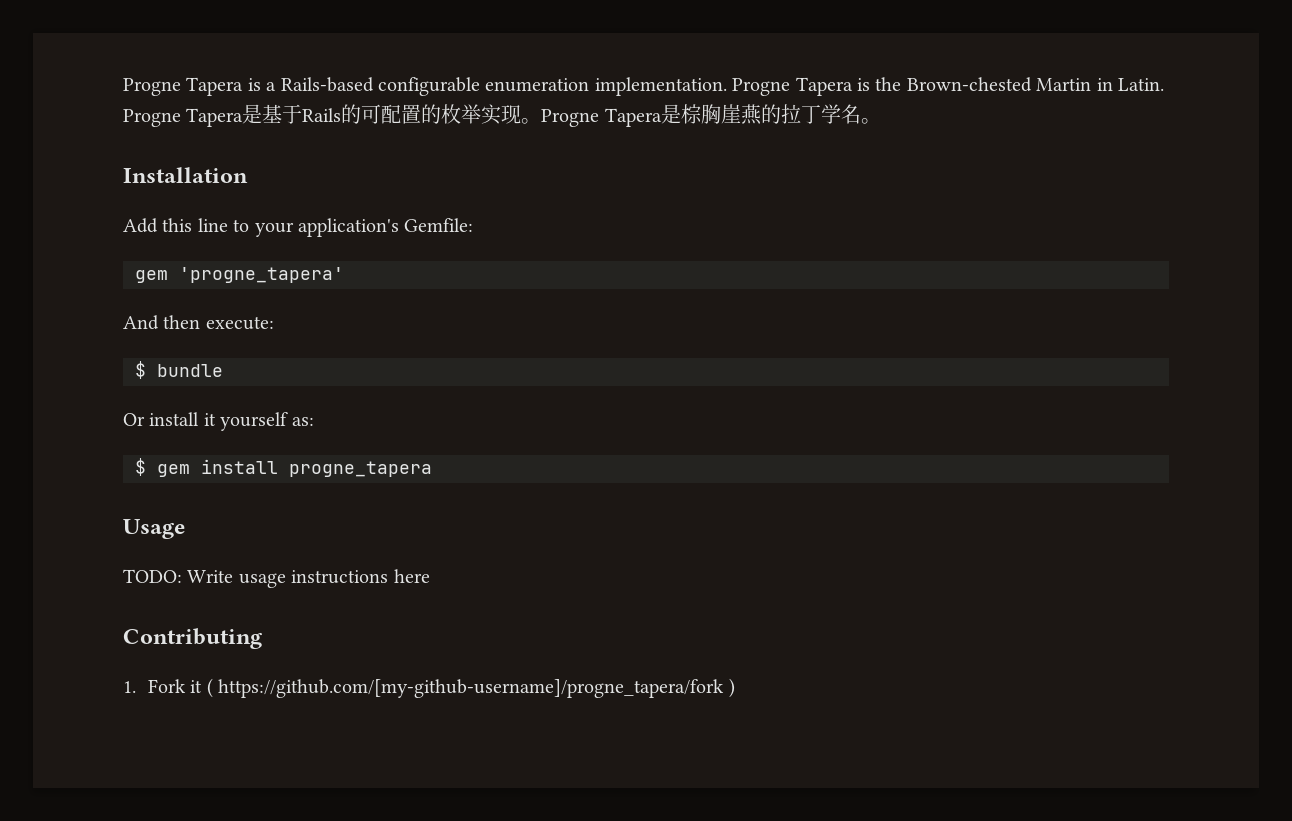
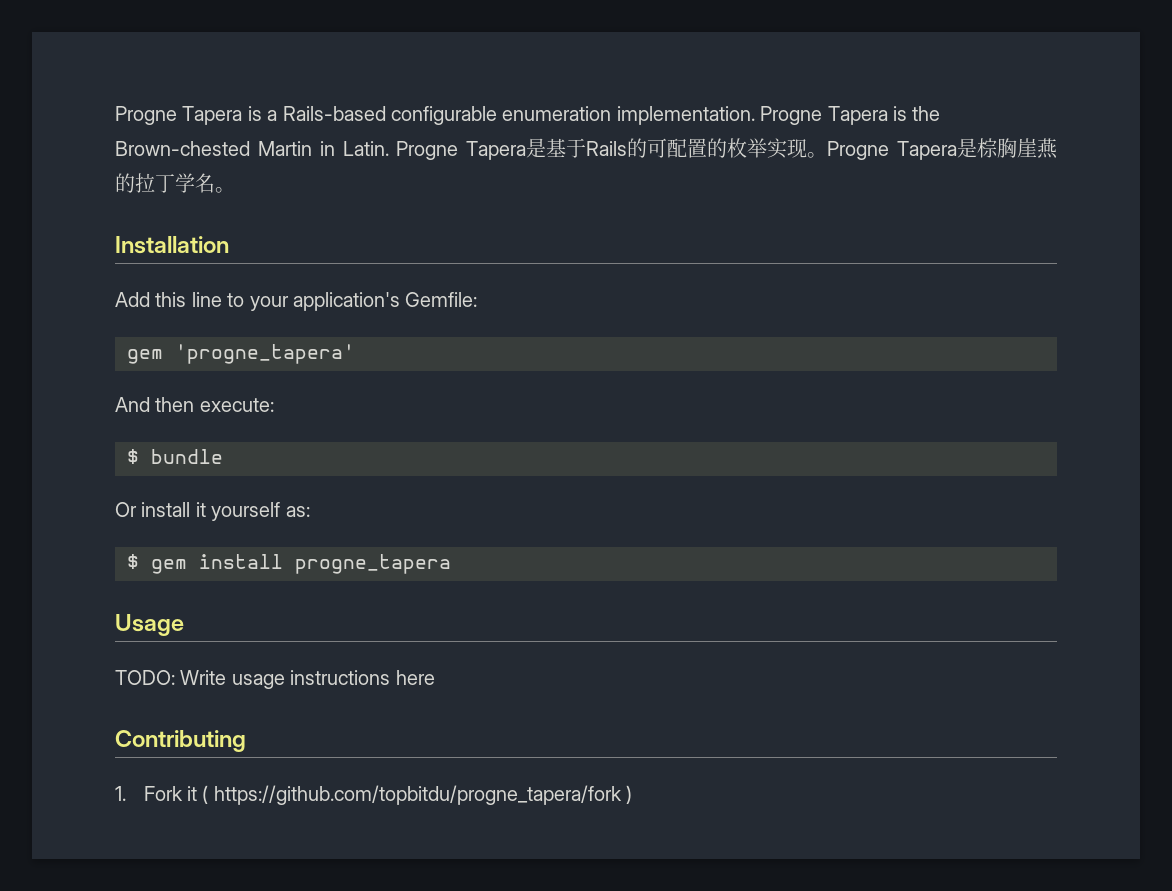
[218,679,725,698] https://github.com/[my-github-username]/progne_tapera/fork -> [213,785,622,805] https://github.com/topbitdu/progne_tapera/fork

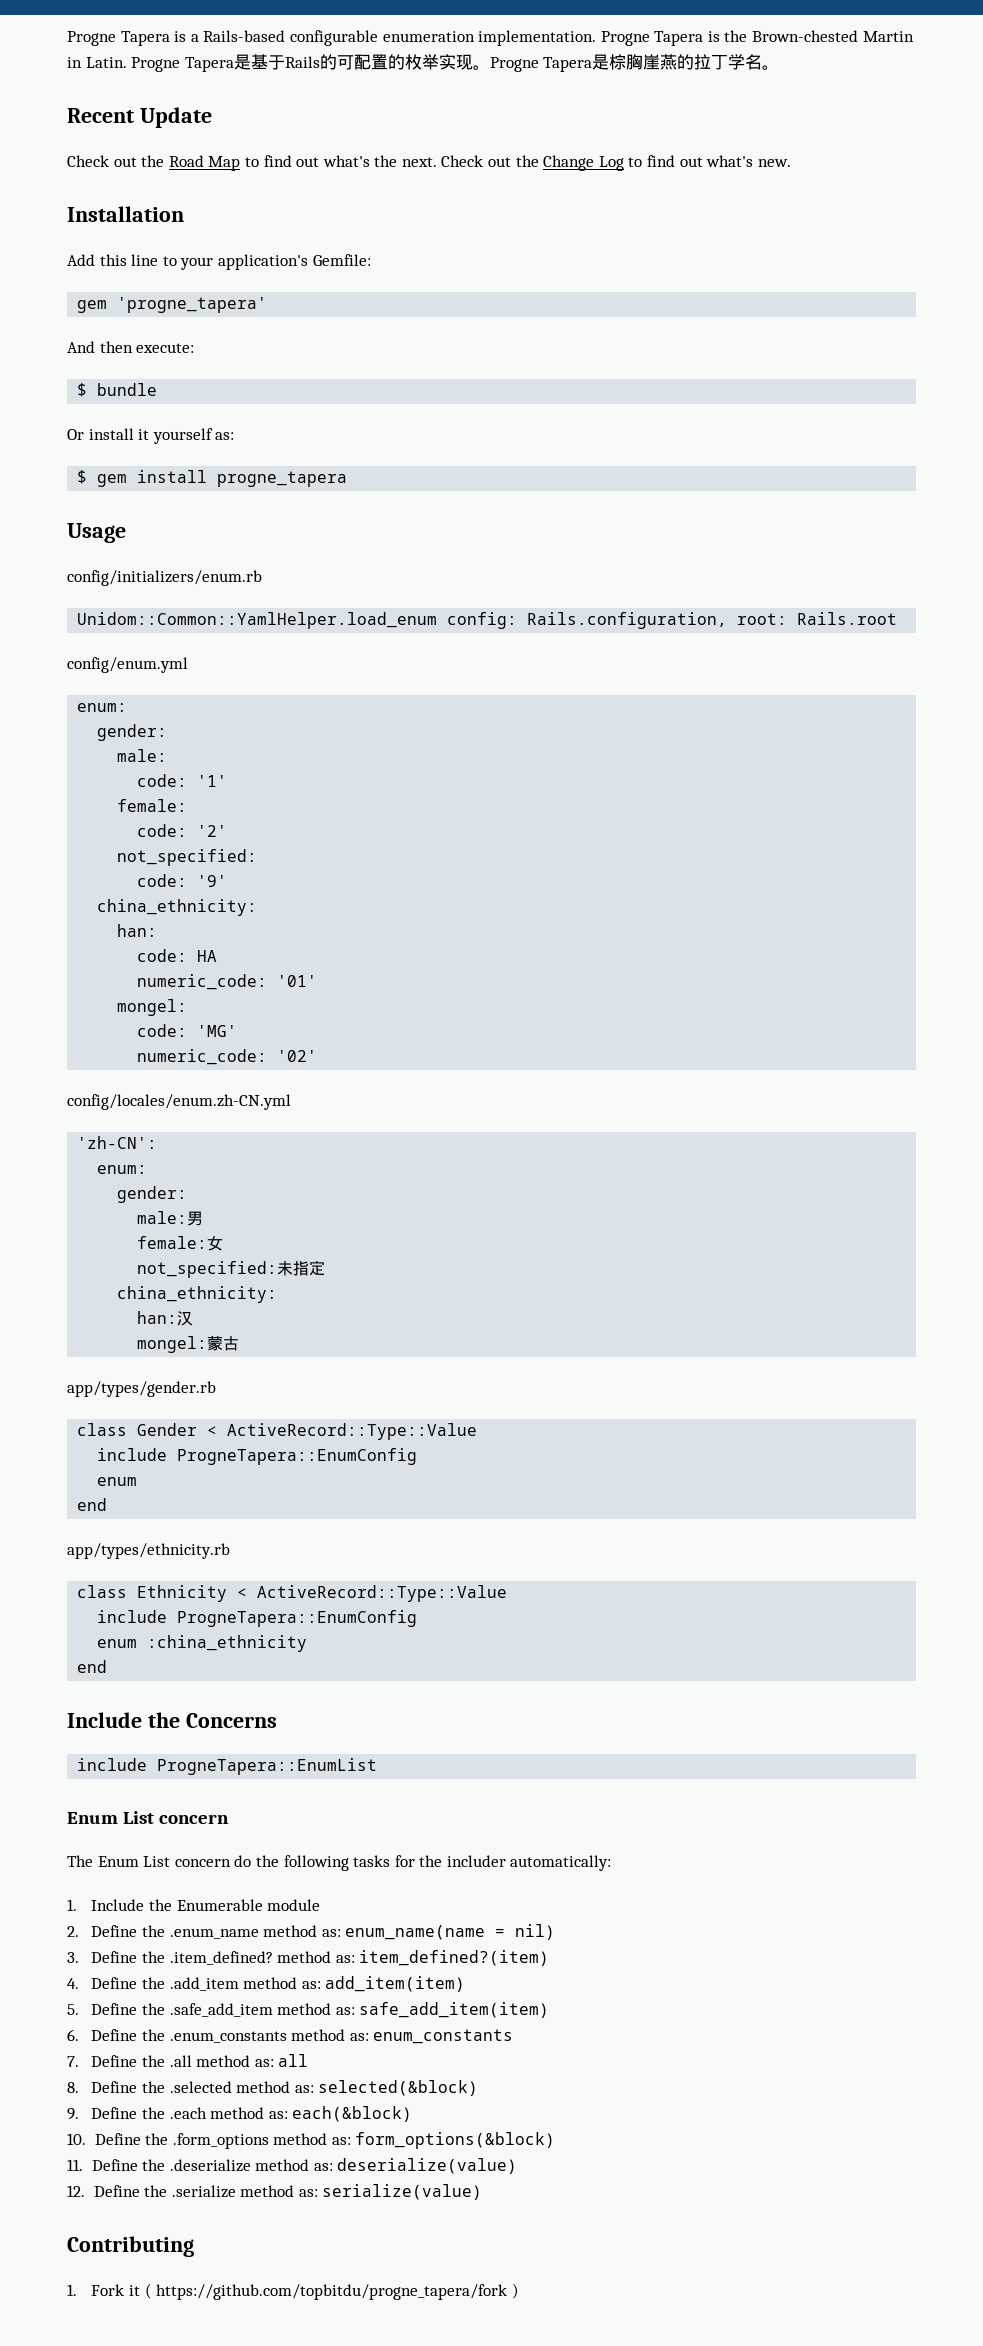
(235, 190) none -> [67,107,212,128] [67,155,791,171] // Recent Update // Check out the Road Map to find out what's the next. Check out the Change Log to find out what's new.
[115,670,435,689] TODO: Write usage instructions here -> [67,570,262,586] [77,612,898,629] [67,657,188,673] [77,703,128,712] [97,724,168,741] [117,749,168,762] [137,774,228,787] [117,799,188,812] [137,824,228,837] [117,849,258,866] [137,874,228,887] [97,899,258,916] [117,924,158,937] [137,949,218,962] [137,974,318,990] [117,999,188,1016] [137,1024,238,1037] [137,1049,318,1065] [67,1094,291,1110] [77,1136,158,1149] [97,1165,148,1174] [117,1186,188,1203] [137,1211,204,1226] [137,1236,224,1251] [137,1260,326,1278] [117,1286,278,1303] [137,1311,194,1326] [137,1336,240,1353] [67,1381,216,1397] [77,1423,478,1440] [97,1448,418,1465] [97,1477,138,1486] [77,1498,108,1511] [67,1543,230,1559] [77,1585,508,1602] [97,1610,418,1627] [97,1635,308,1652] [77,1660,108,1673] [67,1712,277,1728] [77,1758,378,1775] [67,1811,230,1824] [67,1855,612,1871] [67,1899,321,1911] [67,1924,556,1940] [67,1950,550,1966] [67,1976,466,1992] [67,2002,550,2018] [67,2029,514,2044] [67,2054,309,2067] [67,2080,479,2096] [67,2106,413,2122] [67,2132,556,2149] [67,2158,518,2174] [67,2184,483,2200] config/initializers/enum.rb // Unidom::Common::YamlHelper.load_enum config: Rails.configuration, root: Rails.root // config/enum.yml // enum: // gender: // male: // code: '1' // female: // code: '2' // not_specified: // code: '9' // china_ethnicity: // han: // code: HA // numeric_code: '01' // mongel: // code: 'MG' // numeric_code: '02' // config/locales/enum.zh-CN.yml // 'zh-CN': // enum: // gender: // male:男 // female:女 // not_specified:未指定 // china_ethnicity: // han:汉 // mongel:蒙古 // app/types/gender.rb // class Gender < ActiveRecord::Type::Value // include ProgneTapera::EnumConfig // enum // end // app/types/ethnicity.rb // class Ethnicity < ActiveRecord::Type::Value // include ProgneTapera::EnumConfig // enum :china_ethnicity // end // Include the Concerns // include ProgneTapera::EnumList // Enum List concern // The Enum List concern do the following tasks for the includer automatically: // 1. Include the Enumerable module // 2. Define the .enum_name method as: enum_name(name = nil) // 3. Define the .item_defined? method as: item_defined?(item) // 4. Define the .add_item method as: add_item(item) // 5. Define the .safe_add_item method as: safe_add_item(item) // 6. Define the .enum_constants method as: enum_constants // 7. Define the .all method as: all // 8. Define the .selected method as: selected(&block) // 9. Define the .each method as: each(&block) // 10. Define the .form_options method as: form_options(&block) // 11. Define the .deserialize method as: deserialize(value) // 12. Define the .serialize method as: serialize(value)

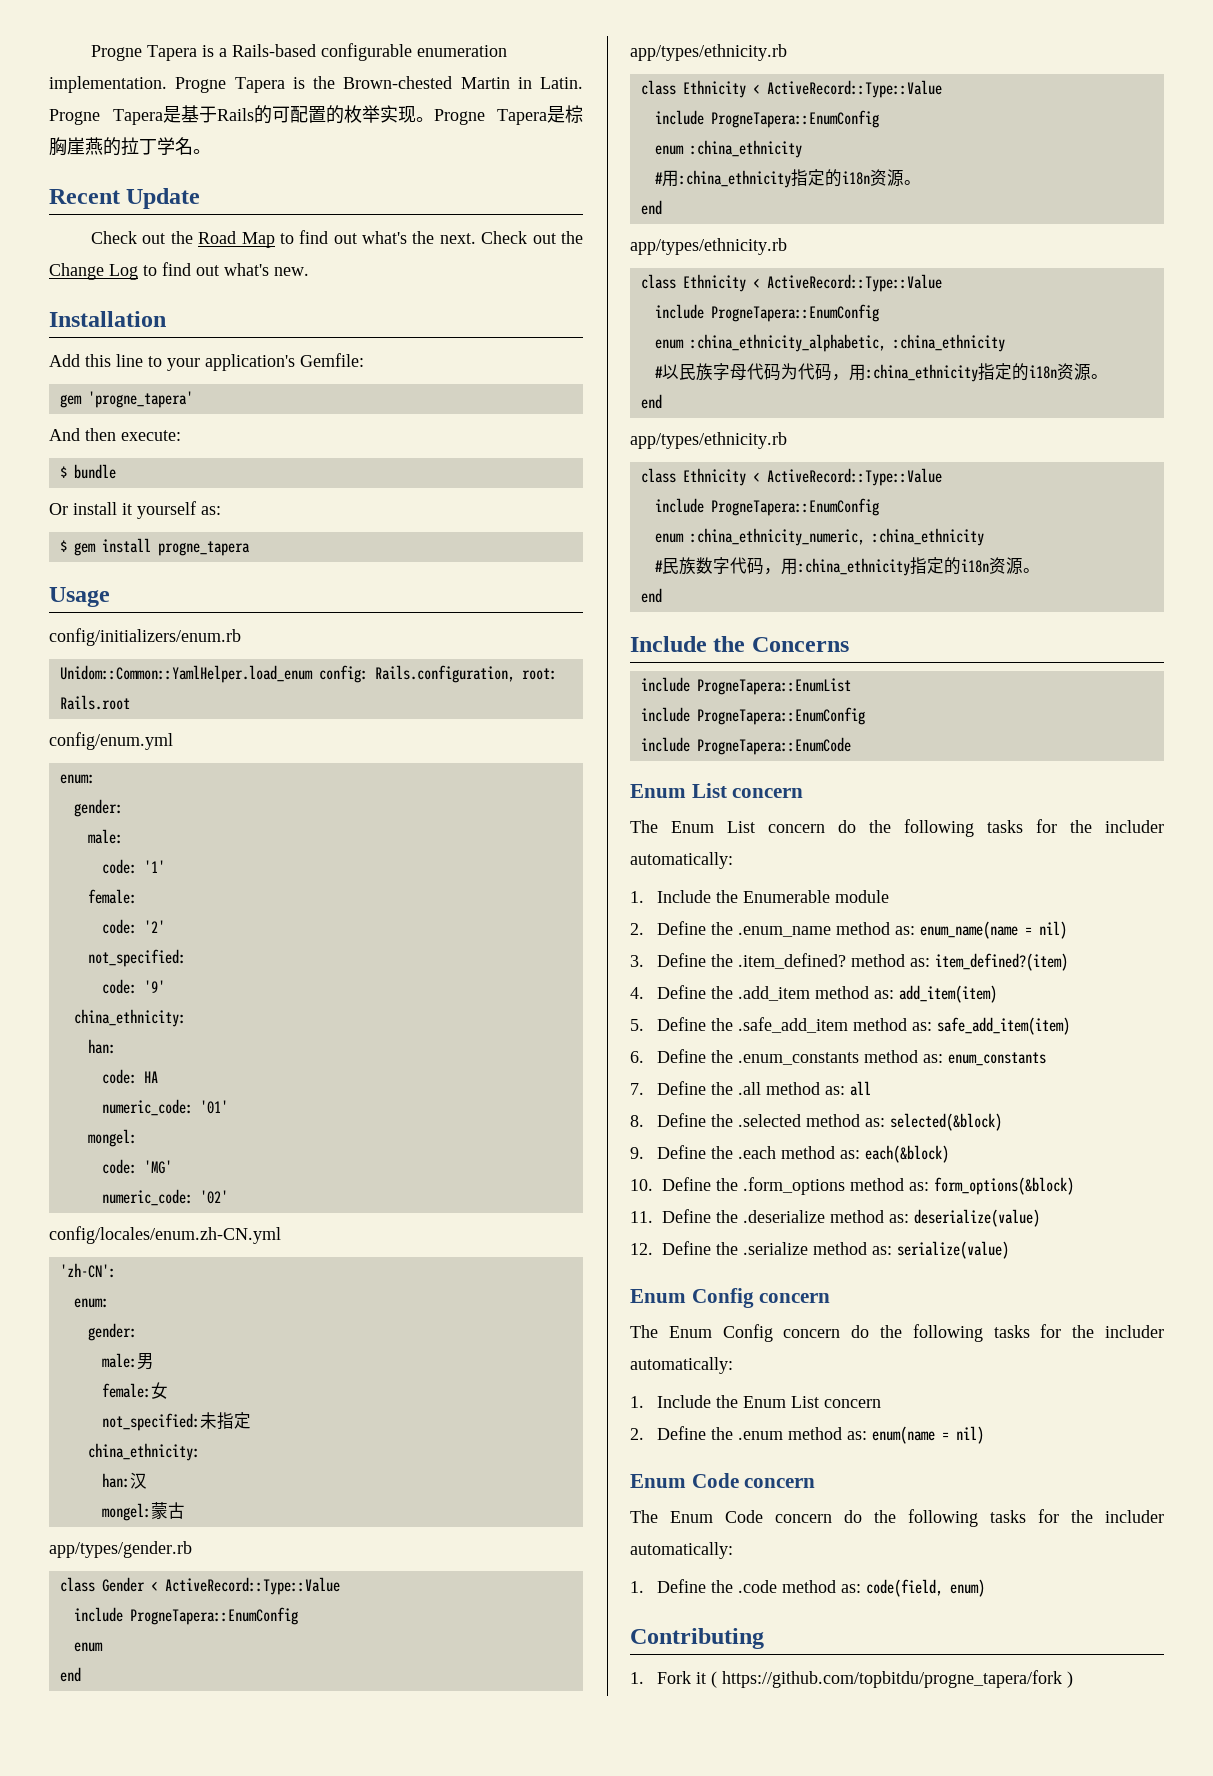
(308, 1643) none -> [654,169,921,188] [640,200,662,215] [630,238,787,255] [640,274,942,292] [654,304,879,322] [654,334,1005,352] [654,363,1108,382] [640,394,662,409] [630,432,787,449] [640,468,942,486] [654,498,879,516] [654,528,984,546] [654,557,1040,576] // #用:china_ethnicity指定的i18n资源。 // end // app/types/ethnicity.rb // class Ethnicity < ActiveRecord::Type::Value // include ProgneTapera::EnumConfig // enum :china_ethnicity_alphabetic, :china_ethnicity // #以民族字母代码为代码，用:china_ethnicity指定的i18n资源。 // end // app/types/ethnicity.rb // class Ethnicity < ActiveRecord::Type::Value // include ProgneTapera::EnumConfig // enum :china_ethnicity_numeric, :china_ethnicity // #民族数字代码，用:china_ethnicity指定的i18n资源。
(378, 1766) none -> [640,707,865,725] [640,737,851,755] // include ProgneTapera::EnumConfig // include ProgneTapera::EnumCode
(483, 2192) none -> [630,1288,831,1308] [630,1324,1164,1342] [630,1357,733,1374] [630,1395,881,1408] [630,1426,984,1444] [630,1473,816,1488] [630,1509,1164,1527] [630,1542,733,1559] [630,1579,985,1597] // Enum Config concern // The Enum Config concern do the following tasks for the includer automatically: // 1. Include the Enum List concern // 2. Define the .enum method as: enum(name = nil) // Enum Code concern // The Enum Code concern do the following tasks for the includer automatically: // 1. Define the .code method as: code(field, enum)

